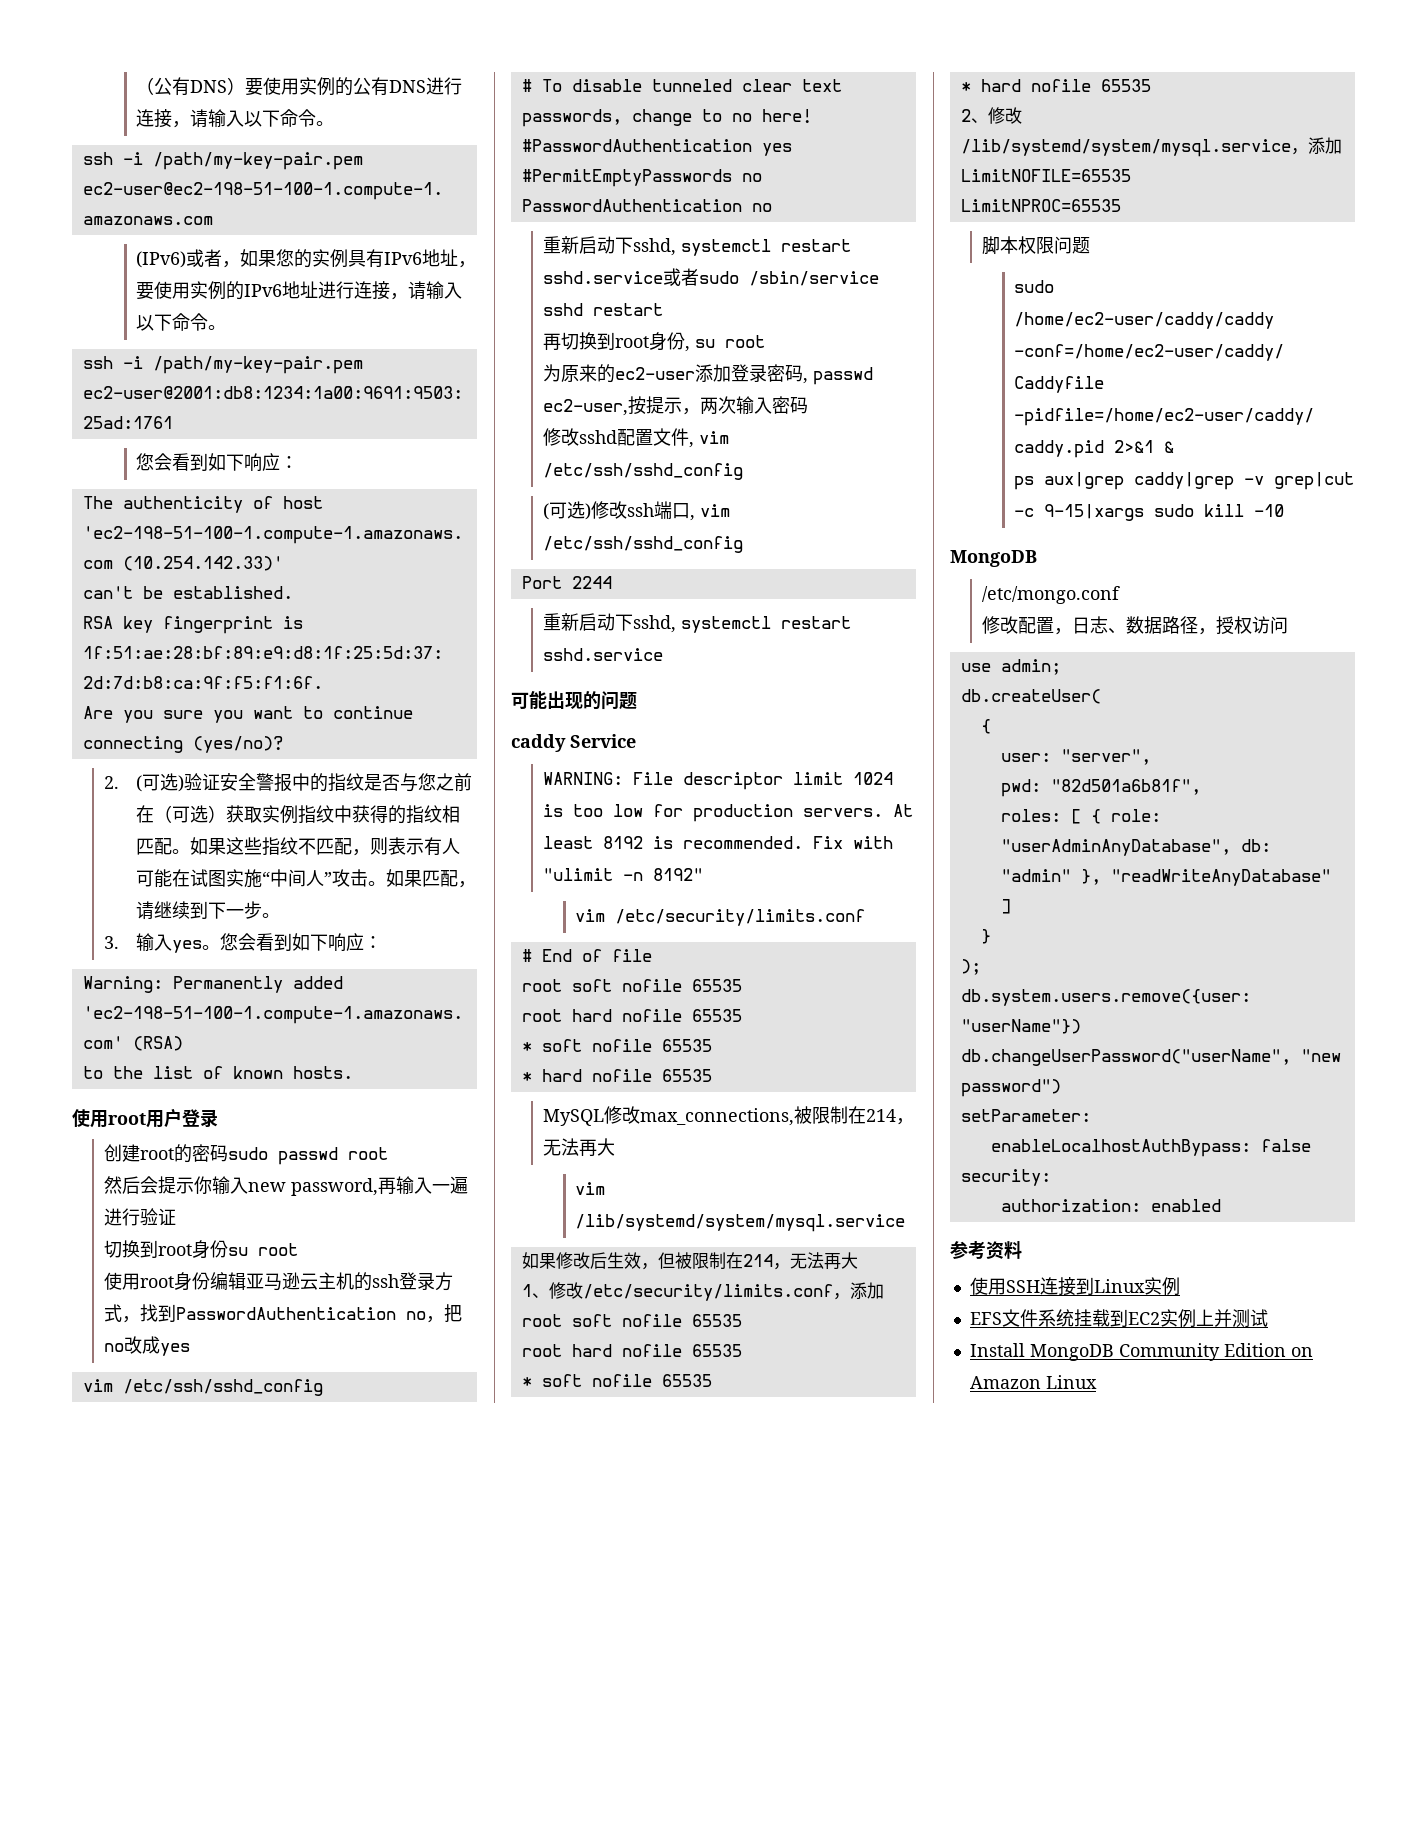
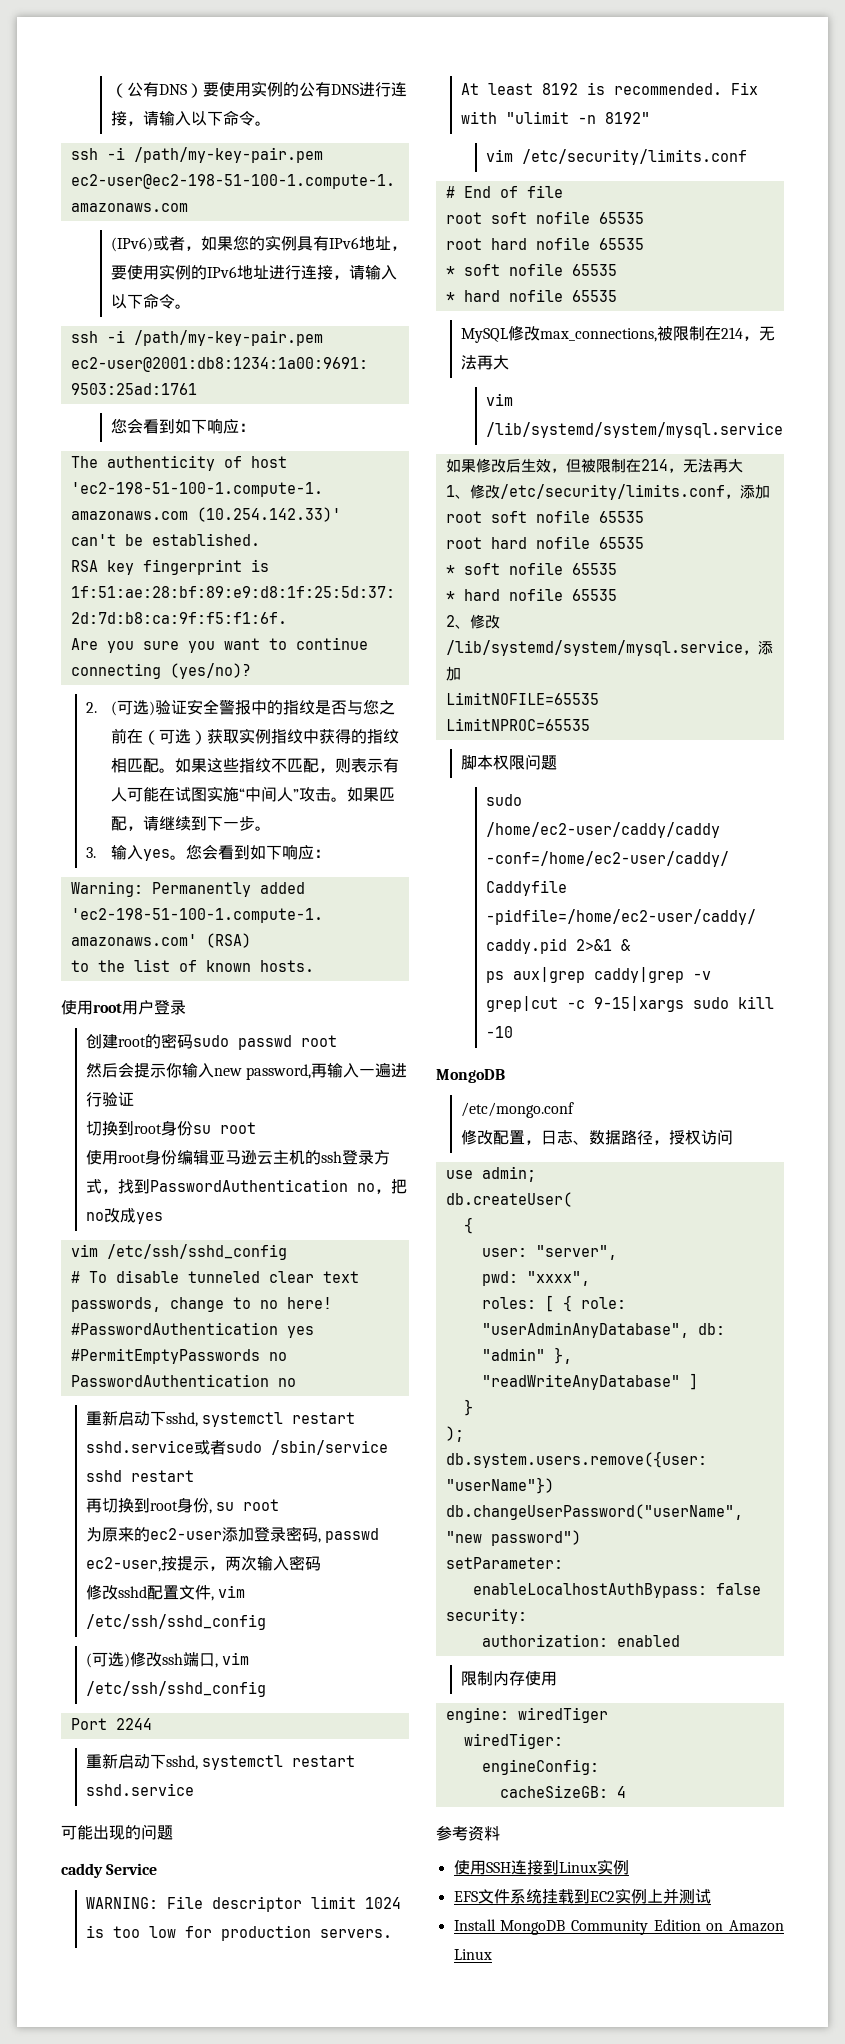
[1050,779,1201,795] "82d501a6b81f", -> [526,1271,590,1286] "xxxx",
(1221, 1205) none -> [460,1671,557,1686] [445,1707,608,1723] [463,1733,563,1749] [481,1759,599,1775] [499,1785,626,1798] // 限制内存使用 // engine: wiredTiger // wiredTiger: // engineConfig: // cacheSizeGB: 4

